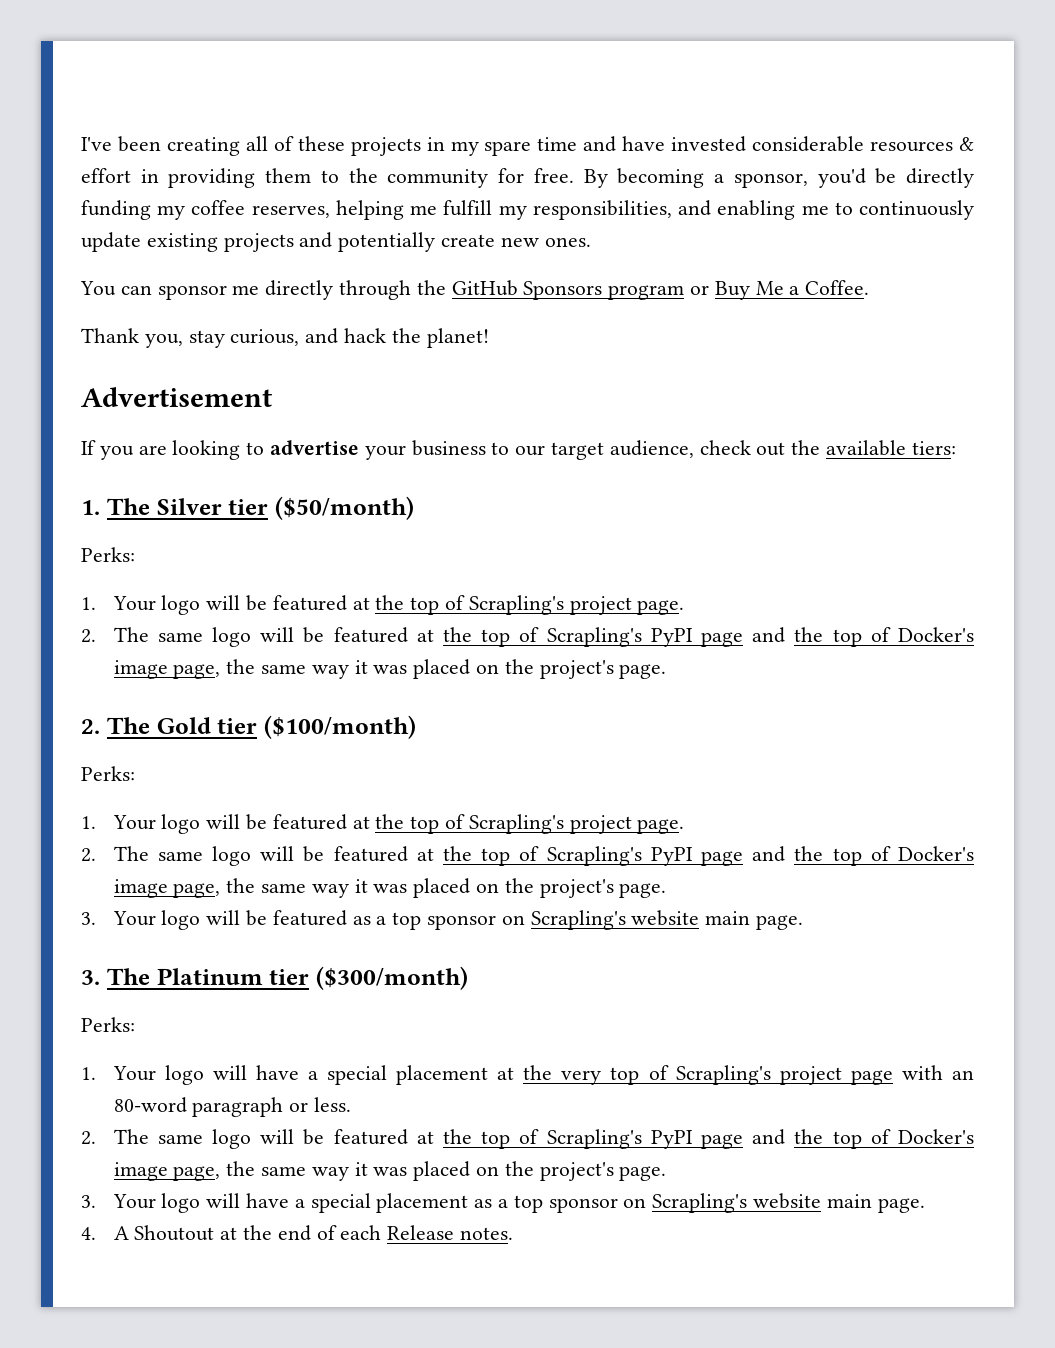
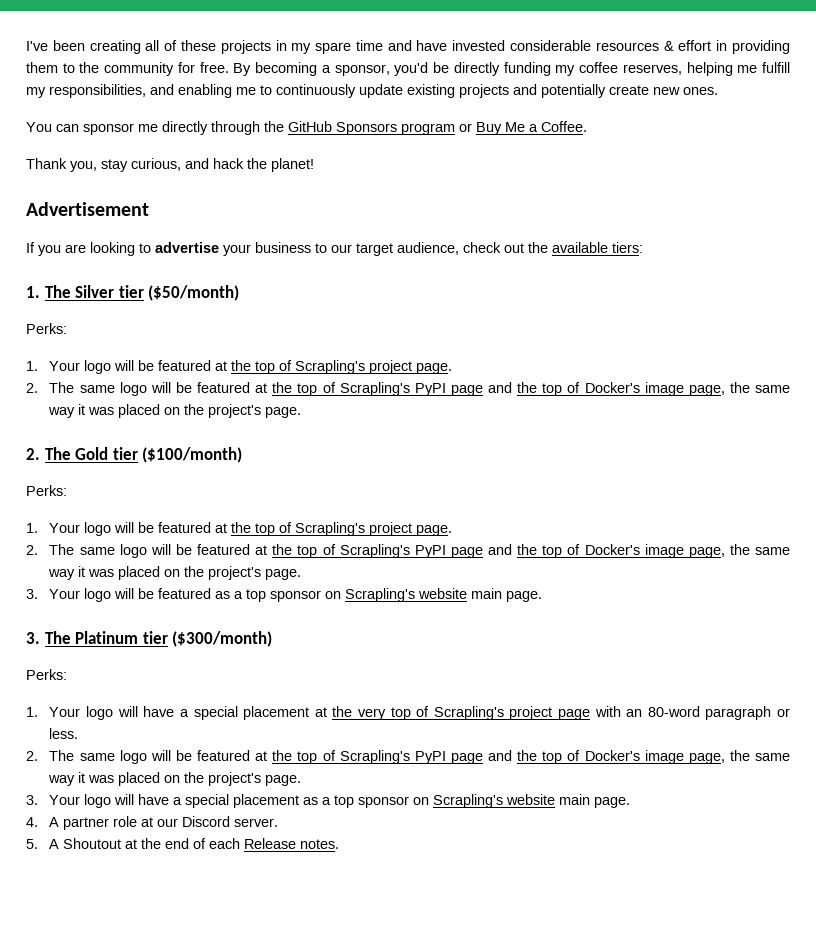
(129, 1233) none -> [63,816,279,830] [26,839,60,849] partner role at our Discord server. // 5. A

